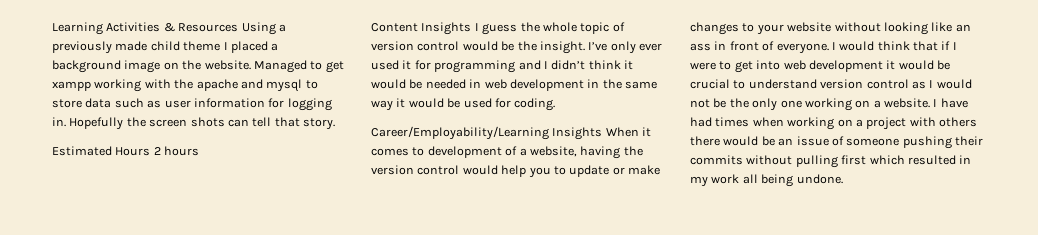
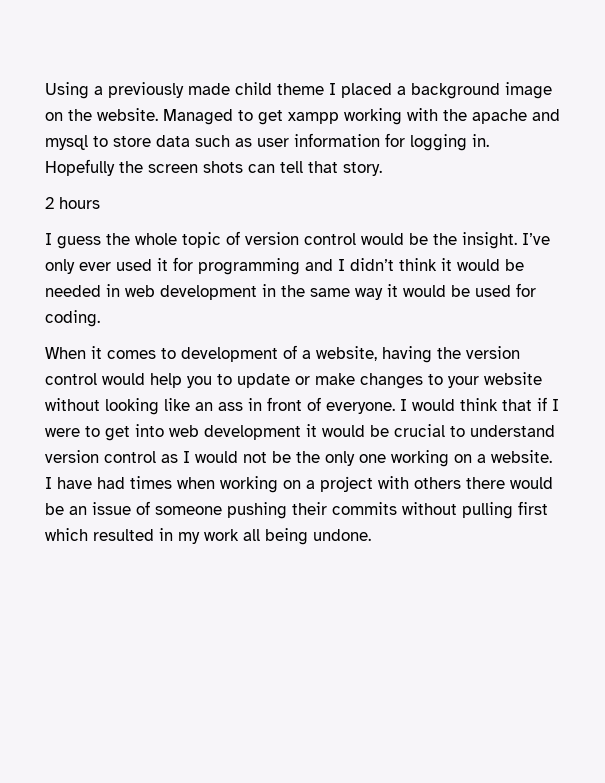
[52,22,239,35] Learning Activities & Resources -> (45, 90) none
[52,146,151,156] Estimated Hours -> (382, 169) none
[371,22,472,35] Content Insights -> (100, 203) none
[371,126,603,140] Career/Employability/Learning Insights -> (100, 318) none

